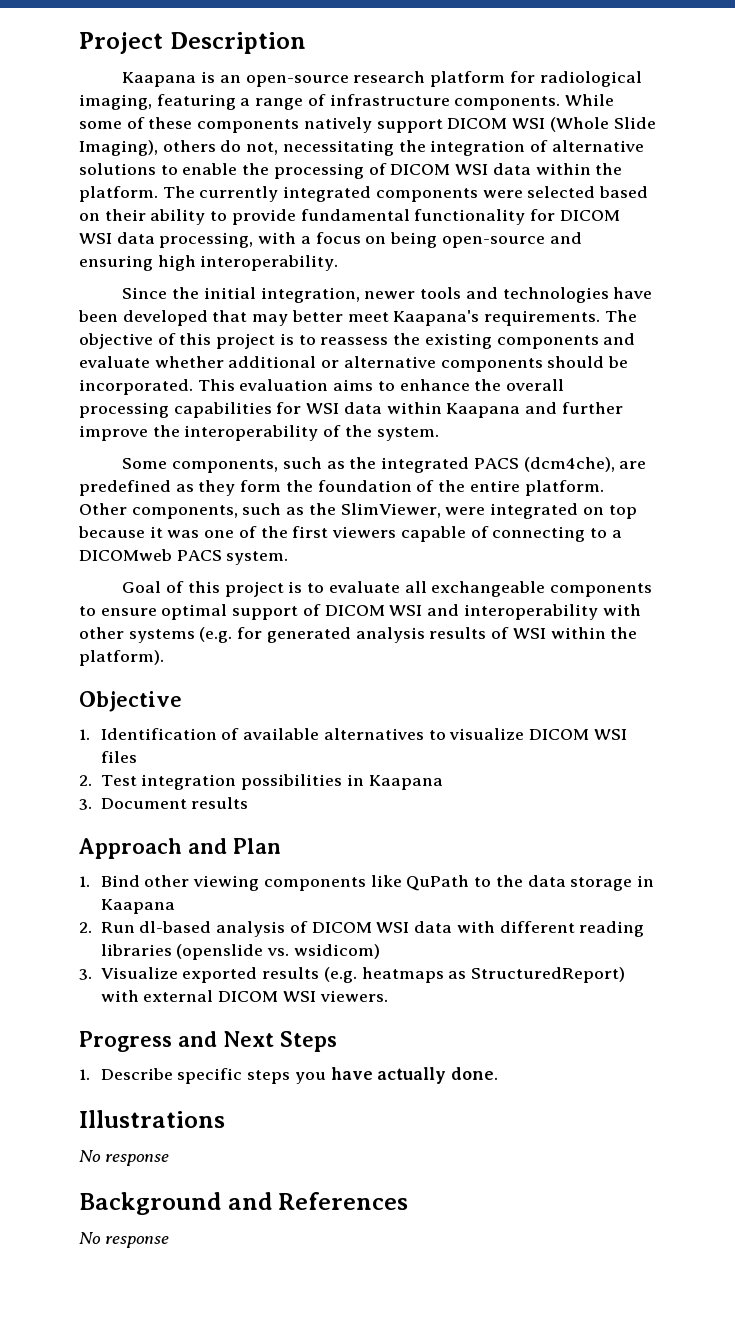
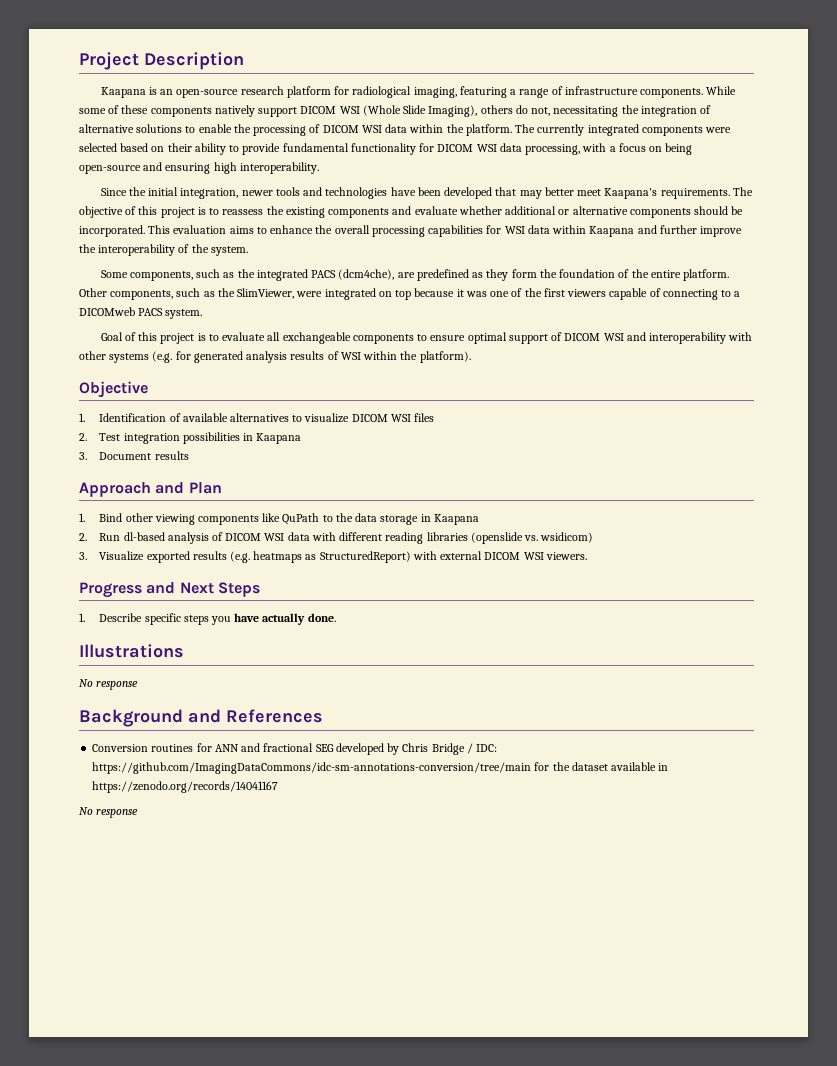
(409, 1201) none -> [92,743,498,755] [92,762,669,774] [92,781,279,793] // Conversion routines for ANN and fractional SEG developed by Chris Bridge / IDC: https://github.com/ImagingDataCommons/idc-sm-annotations-conversion/tree/main for the dataset available in https://zenodo.org/records/14041167

